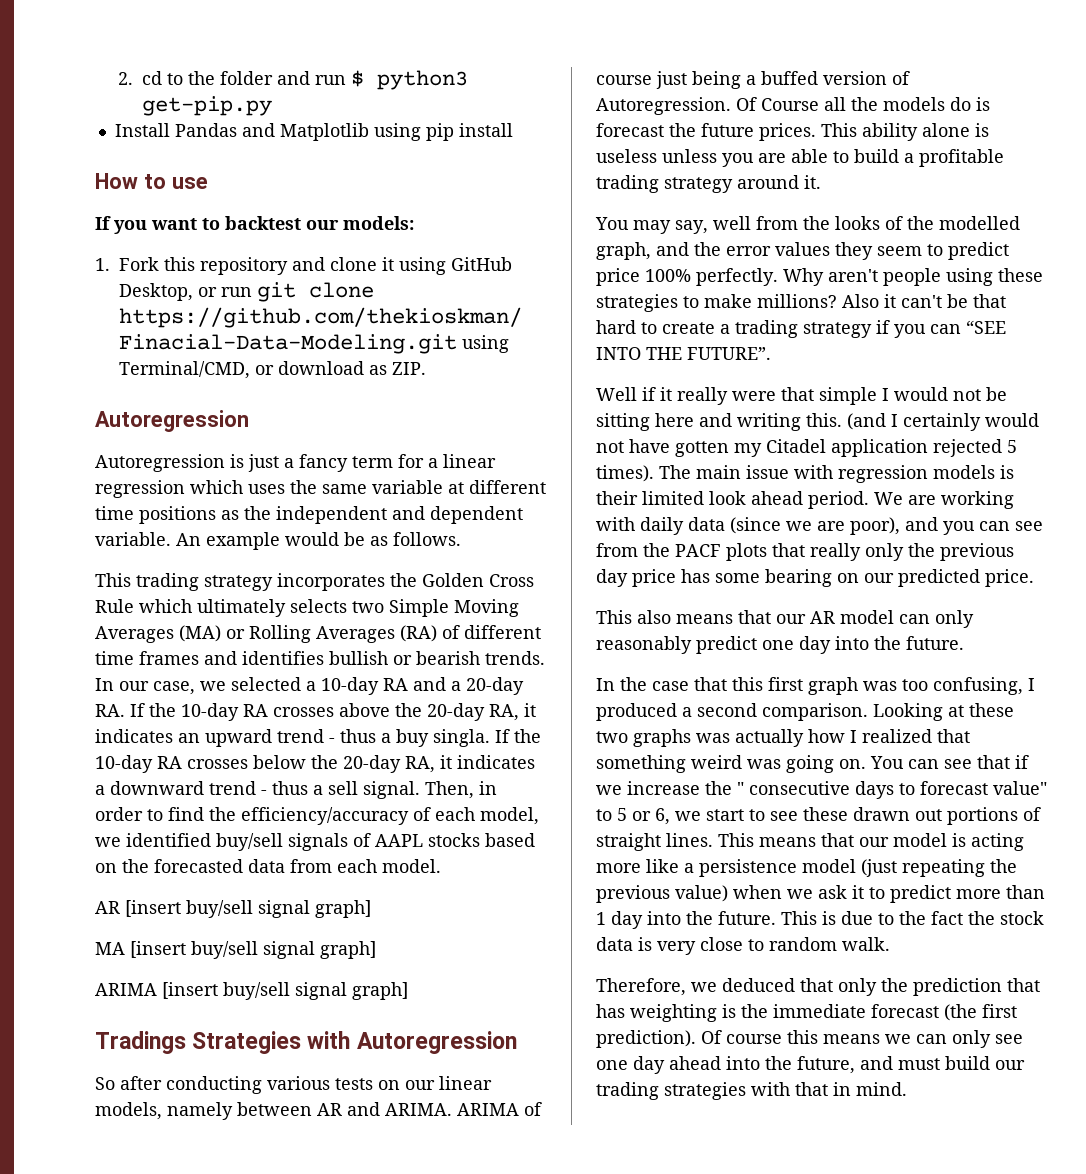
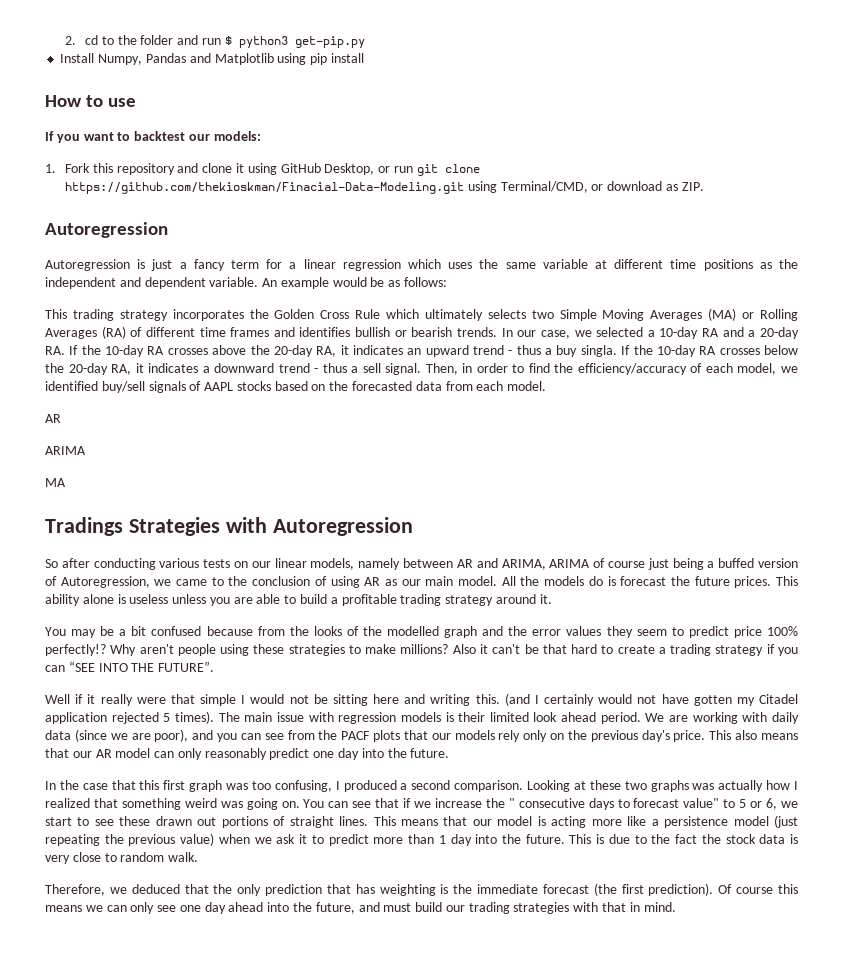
(170, 130) none -> [98,54,143,65] Numpy,
[393,532,461,546] follows. -> [404,277,448,287] follows:
[125,900,371,918] [95,941,376,959] [95,982,408,1000] [insert buy/sell signal graph] // MA [insert buy/sell signal graph] // ARIMA [insert buy/sell signal graph] -> [45,446,86,455] [45,478,66,487] // ARIMA // MA
[385,1103,452,1116] ARIMA. -> [501,559,546,570] ARIMA,
[596,97,846,115] Autoregression. Of Course all -> [60,576,516,588] Autoregression, we came to the conclusion of using AR as our main model. All
[675,216,751,234] say, well -> [100,626,253,636] be a bit confused because
[596,242,651,260] graph, -> [444,626,478,638] graph
[696,268,778,286] perfectly. -> [45,644,106,656] perfectly!?
[810,543,1014,561] [596,569,980,587] really only the previous day price has some bearing on our predicted -> [431,730,670,742] our models rely only on the previous day's
(1034, 578) // -> (706, 736) none
[838,978,908,996] only the -> [213,884,262,896] the only

